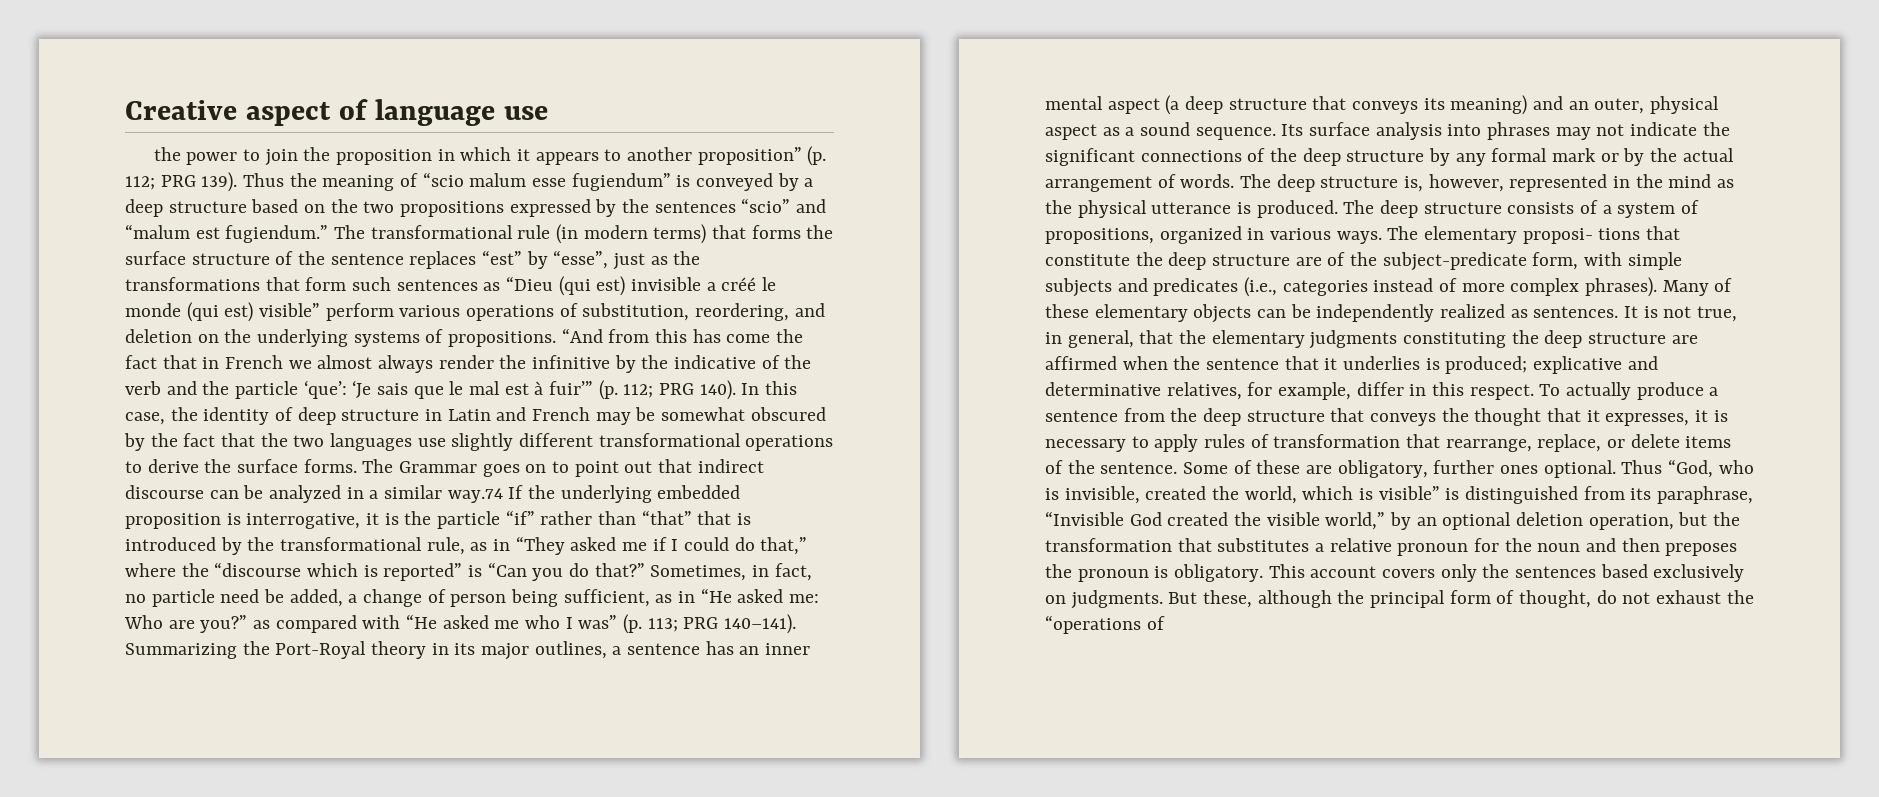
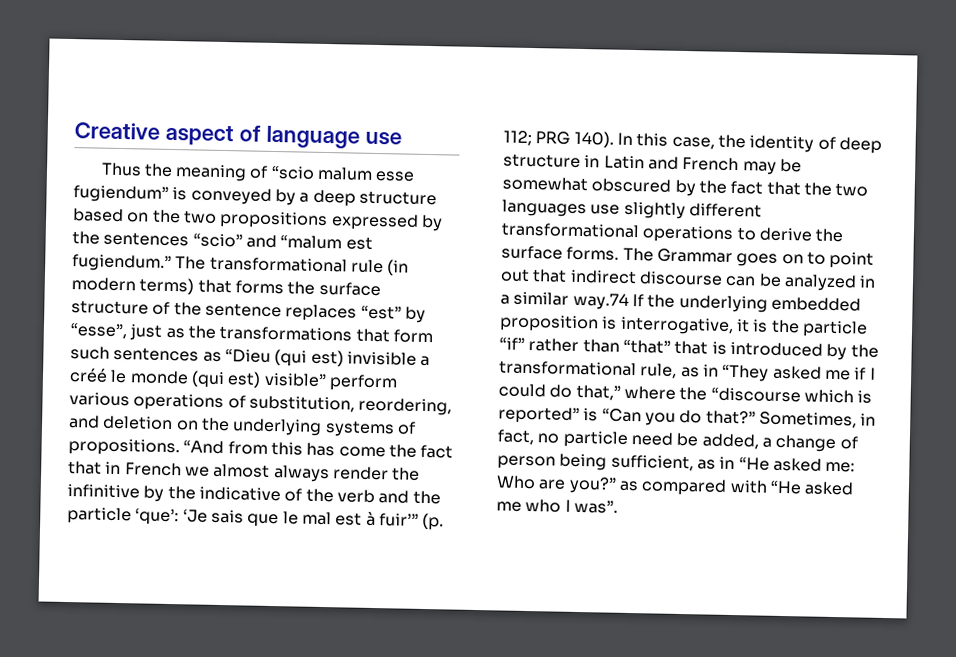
[153,146,827,166] [125,172,238,192] the power to join the proposition in which it appears to another proposition” (p. 112; PRG 139). -> (402, 138) none
[578,614,797,634] [125,641,811,660] [1045,95,1720,115] [1045,122,1730,140] [1045,148,1734,166] [1045,174,1735,192] [1045,200,1700,218] [1045,226,1681,244] [1045,252,1682,271] [1045,277,1733,297] [1045,304,1738,323] [1045,330,1698,349] [1045,356,1658,374] [1045,382,1719,400] [1045,408,1728,426] [1045,434,1732,452] [1045,459,1754,478] [1045,486,1754,504] [1045,511,1741,530] [1045,538,1738,556] [1045,564,1745,582] [1045,590,1754,609] [1045,615,1165,634] was” (p. 113; PRG 140–141). Summarizing the Port-Royal theory in its major outlines, a sentence has an inner mental aspect (a deep structure that conveys its meaning) and an outer, physical aspect as a sound sequence. Its surface analysis into phrases may not indicate the significant connections of the deep structure by any formal mark or by the actual arrangement of words. The deep structure is, however, represented in the mind as the physical utterance is produced. The deep structure consists of a system of propositions, organized in various ways. The elementary proposi- tions that constitute the deep structure are of the subject-predicate form, with simple subjects and predicates (i.e., categories instead of more complex phrases). Many of these elementary objects can be independently realized as sentences. It is not true, in general, that the elementary judgments constituting the deep structure are affirmed when the sentence that it underlies is produced; explicative and determinative relatives, for example, differ in this respect. To actually produce a sentence from the deep structure that conveys the thought that it expresses, it is necessary to apply rules of transformation that rearrange, replace, or delete items of the sentence. Some of these are obligatory, further ones optional. Thus “God, who is invisible, created the world, which is visible” is distinguished from its paraphrase, “Invisible God created the visible world,” by an optional deletion operation, but the transformation that substitutes a relative pronoun for the noun and then preposes the pronoun is obligatory. This account covers only the sentences based exclusively on judgments. But these, although the principal form of thought, do not exhaust the “operations of -> [573,499,618,514] was”.

